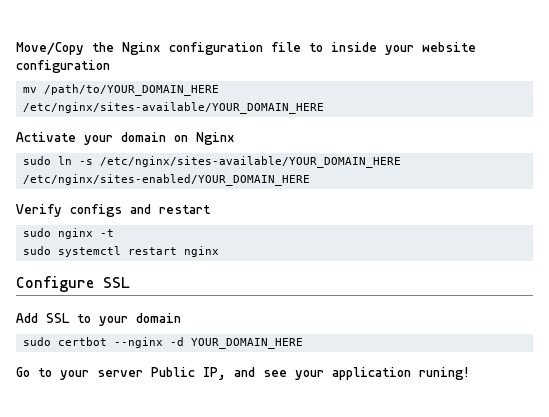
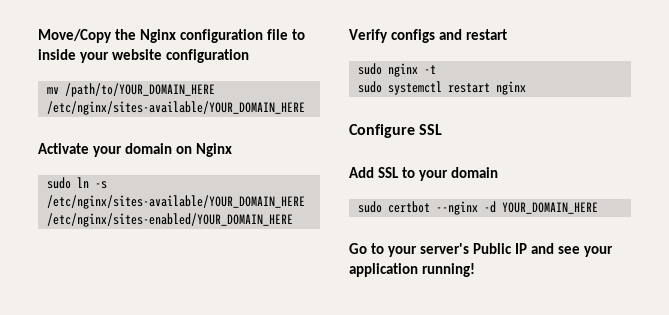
[97,367,226,380] server Public IP, -> [420,243,528,254] server's Public IP
[419,367,470,380] runing! -> [422,263,476,277] running!

